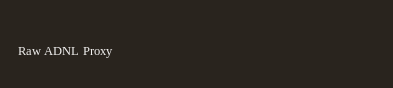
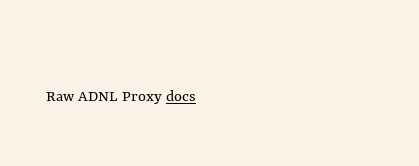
(113, 52) none -> [166,90,197,101] docs

